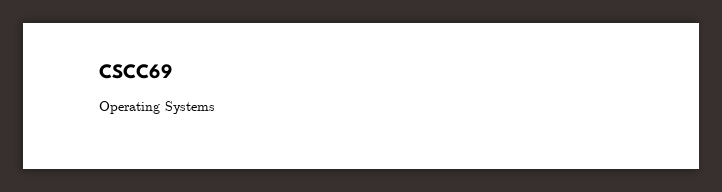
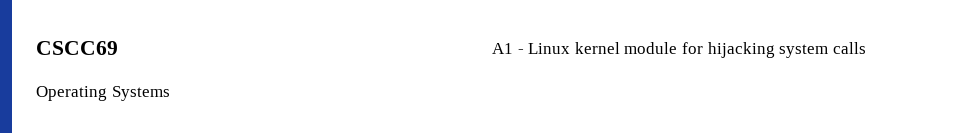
(215, 107) none -> [492,42,866,58] // A1 - Linux kernel module for hijacking system calls

